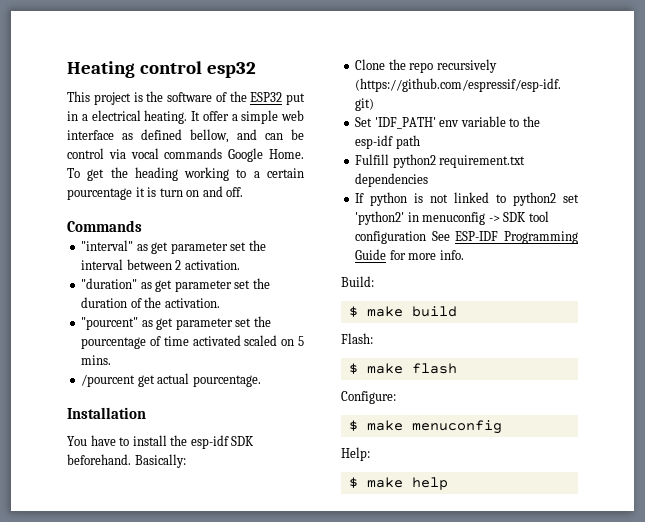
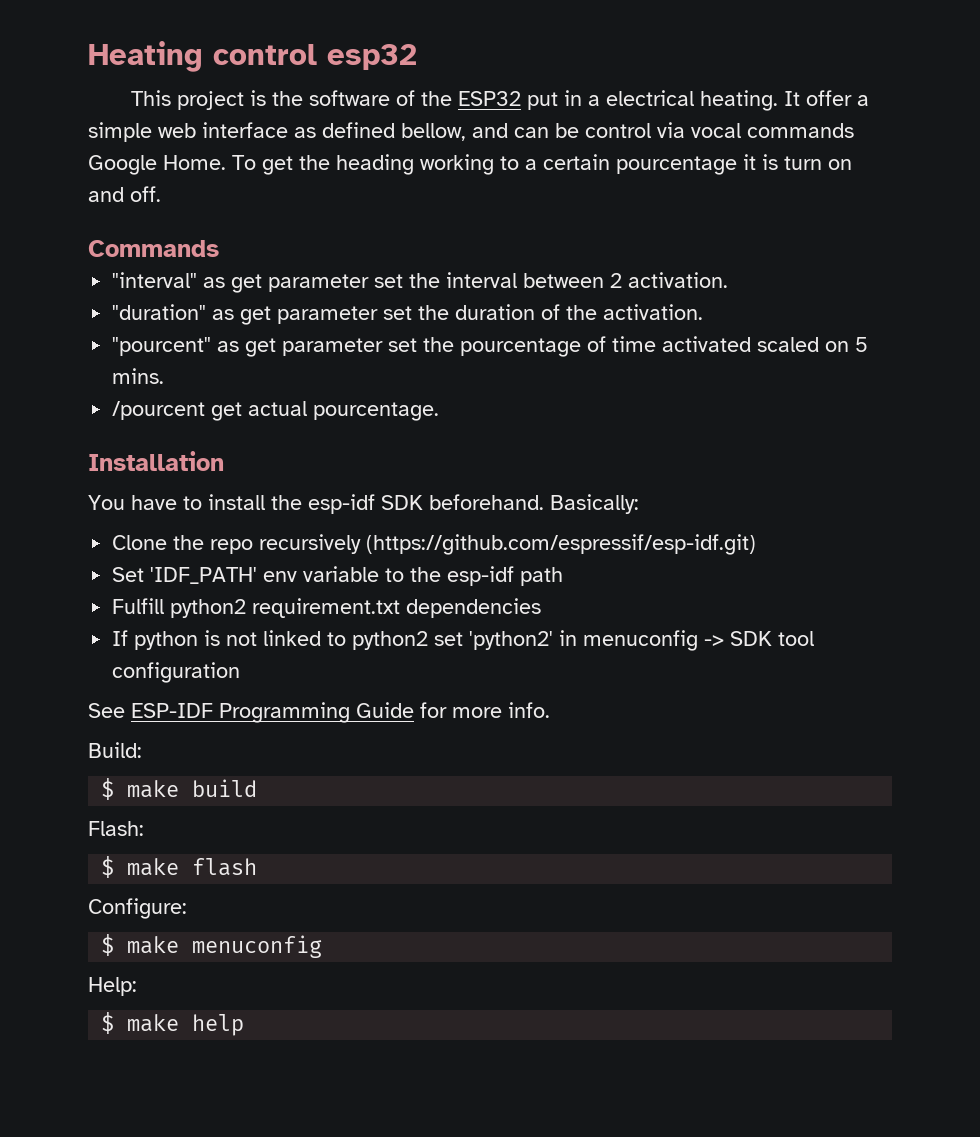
(427, 237) none -> (241, 672) //

